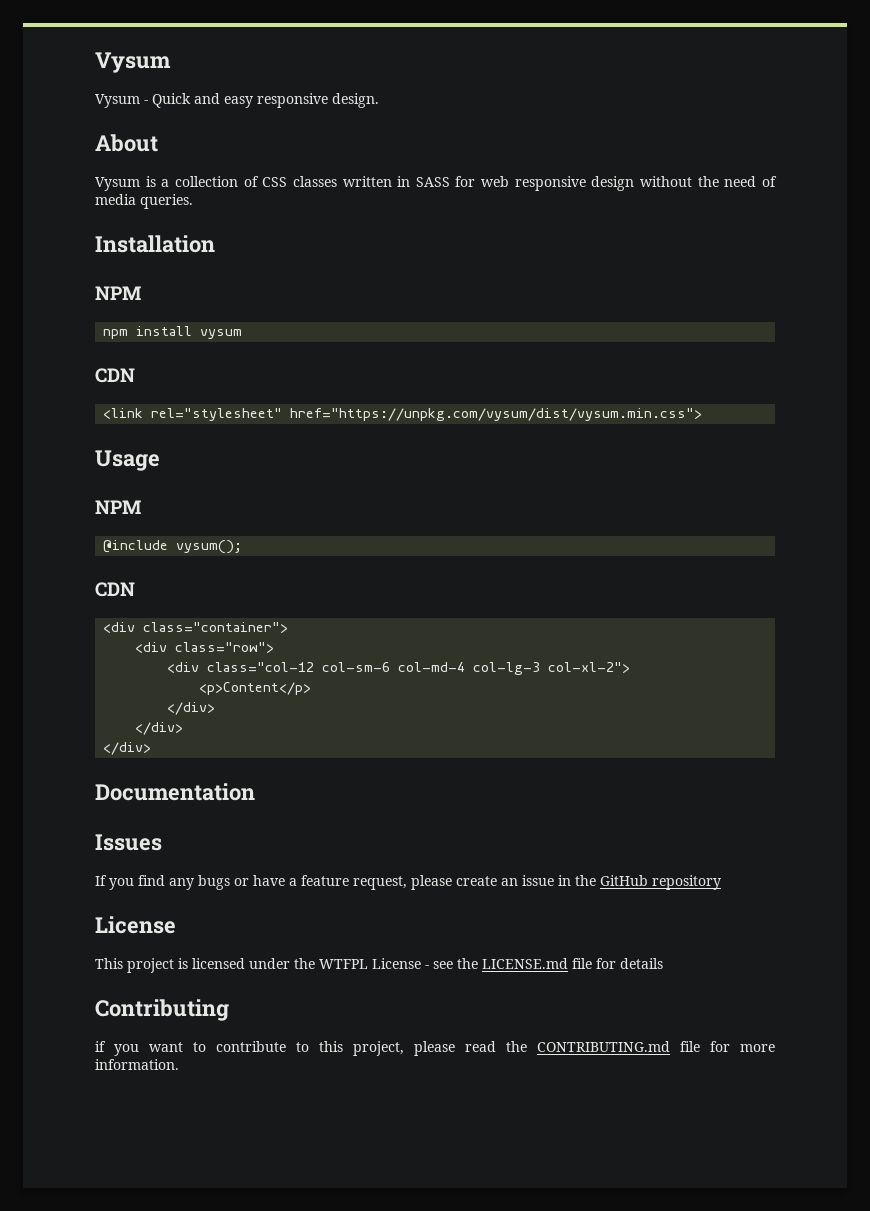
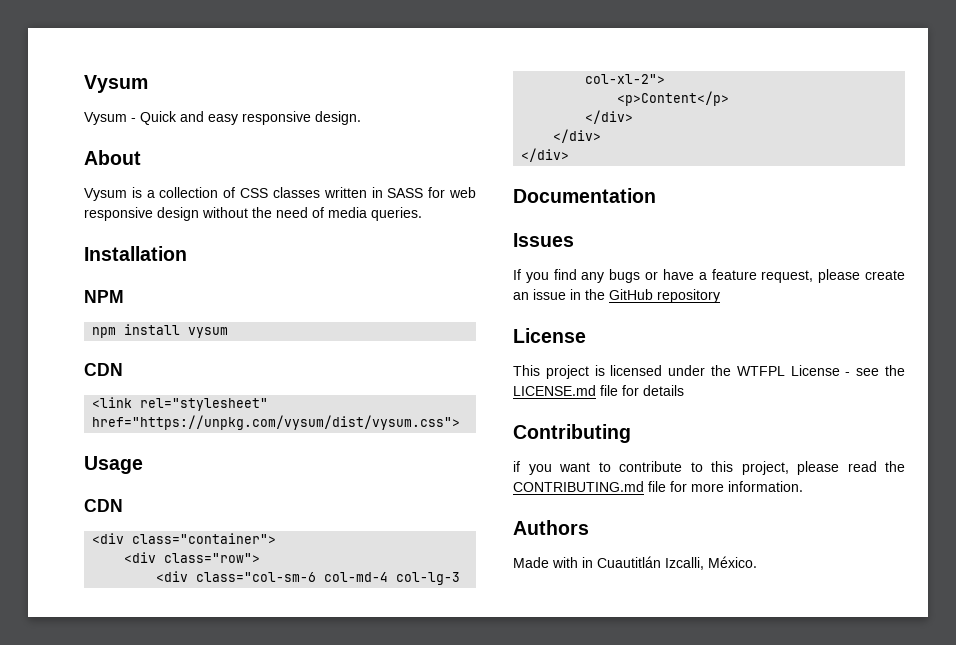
[290,408,703,421] href="https://unpkg.com/vysum/dist/vysum.min.css"> -> [92,415,461,430] href="https://unpkg.com/vysum/dist/vysum.css">
[95,500,141,514] [103,540,243,554] // NPM // @include vysum(); -> (143, 465) none
[207,662,391,672] class="col-12 col-sm-6 -> [196,572,317,582] class="col-sm-6
(179, 1064) none -> [513,520,589,535] [513,556,757,570] // Authors // Made with in Cuautitlán Izcalli, México.

